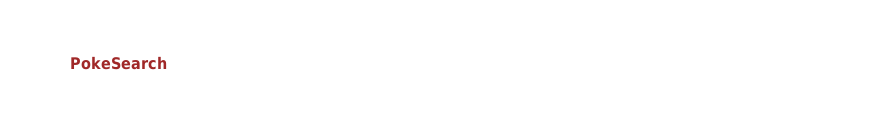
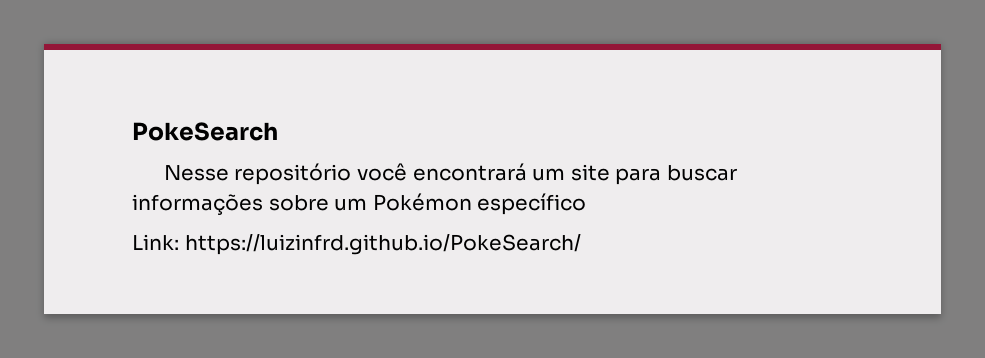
(167, 63) none -> [163,163,737,185] [132,193,587,215] [132,234,581,255] // Nesse repositório você encontrará um site para buscar informações sobre um Pokémon específico // Link: https://luizinfrd.github.io/PokeSearch/

